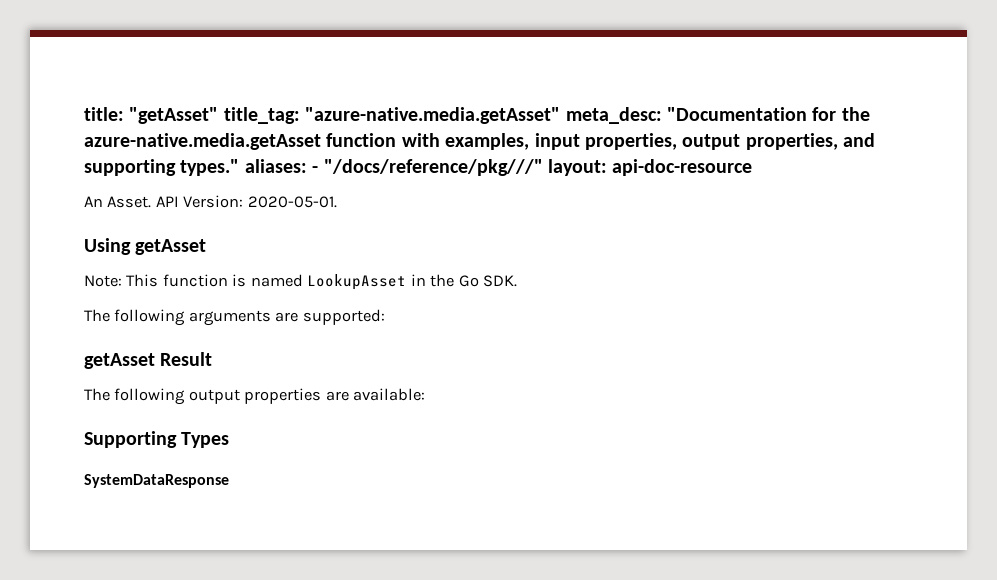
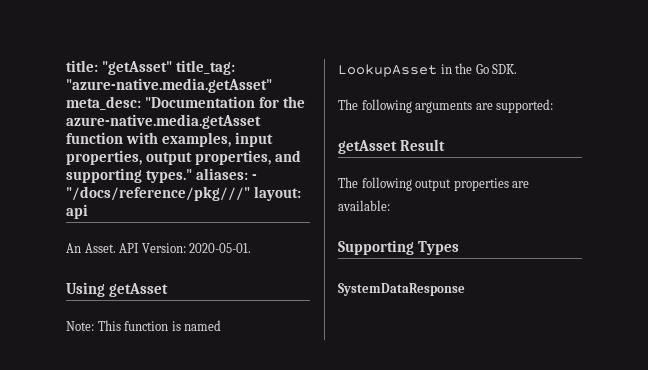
[612,159,753,176] api-doc-resource -> [66,204,88,219] api

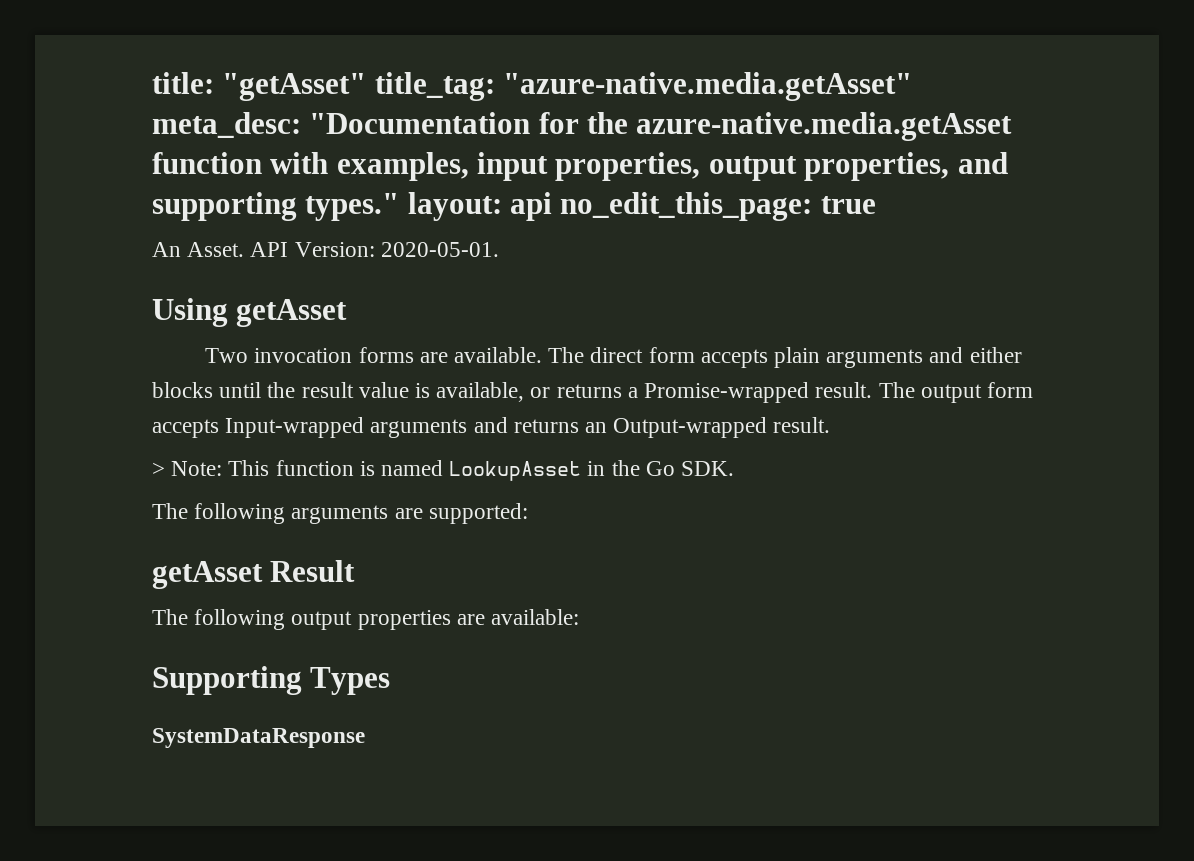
[195,168,257,180] [66,186,250,201] aliases: - "/docs/reference/pkg///" -> (400, 207) none
(88, 211) none -> [560,192,876,221] no_edit_this_page: true
(168, 290) none -> [205,347,1022,368] [152,382,1033,403] [152,417,831,438] [152,462,165,476] Two invocation forms are available. The direct form accepts plain arguments and either blocks until the result value is available, or returns a Promise-wrapped result. The output form accepts Input-wrapped arguments and returns an Output-wrapped result. // >

